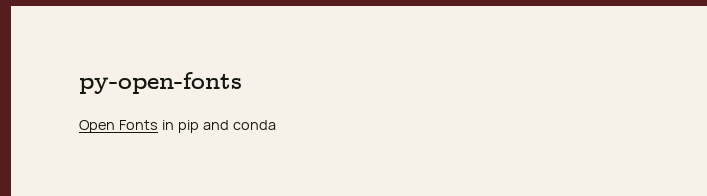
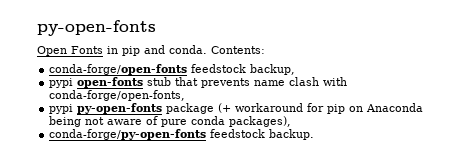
[232,120,276,130] conda -> [169,45,265,54] [49,64,296,75] [49,77,348,88] [49,90,186,101] [49,103,424,114] [49,116,292,127] [49,129,315,140] conda. Contents: // conda-forge/open-fonts feedstock backup, // pypi open-fonts stub that prevents name clash with conda-forge/open-fonts, // pypi py-open-fonts package (+ workaround for pip on Anaconda being not aware of pure conda packages), // conda-forge/py-open-fonts feedstock backup.

